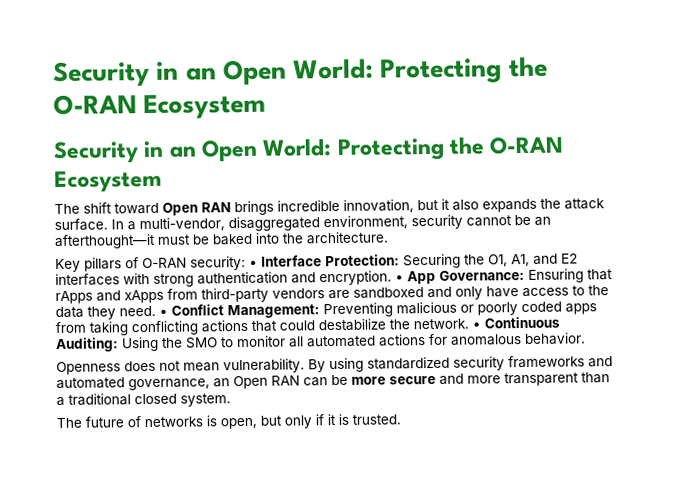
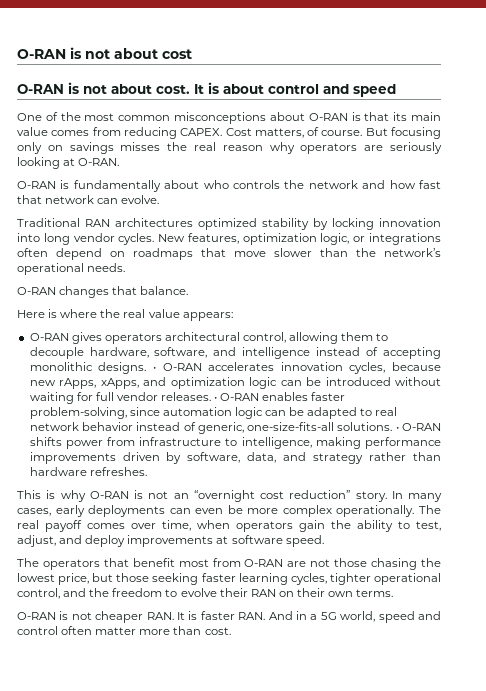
[53,56,548,88] [53,93,267,120] [53,136,565,164] [54,169,162,193] [54,198,605,216] [54,214,551,232] [54,231,389,249] [55,253,578,272] [55,268,613,287] [55,285,609,304] [55,301,597,320] [55,316,560,336] [55,332,586,352] [56,355,613,375] [56,372,610,391] [56,393,231,407] [56,413,401,430] Security in an Open World: Protecting the O-RAN Ecosystem // Security in an Open World: Protecting the O-RAN Ecosystem // The shift toward Open RAN brings incredible innovation, but it also expands the attack surface. In a multi-vendor, disaggregated environment, security cannot be an afterthought—it must be baked into the architecture. // Key pillars of O-RAN security: • Interface Protection: Securing the O1, A1, and E2 interfaces with strong authentication and encryption. • App Governance: Ensuring that rApps and xApps from third-party vendors are sandboxed and only have access to the data they need. • Conflict Management: Preventing malicious or poorly coded apps from taking conflicting actions that could destabilize the network. • Continuous Auditing: Using the SMO to monitor all automated actions for anomalous behavior. // Openness does not mean vulnerability. By using standardized security frameworks and automated governance, an Open RAN can be more secure and more transparent than a traditional closed system. // The future of networks is open, but only if it is trusted. -> [17,47,192,59] [17,82,396,97] [17,112,441,124] [17,127,442,139] [17,142,443,154] [17,157,120,169] [17,180,441,192] [17,195,160,204] [17,218,441,230] [17,233,441,245] [17,248,441,260] [17,263,126,275] [17,286,189,298] [17,309,233,321] [29,332,389,344] [29,347,441,359] [29,362,441,374] [29,377,441,389] [29,392,346,404] [29,407,398,419] [29,422,441,434] [29,437,441,449] [29,452,441,464] [29,467,147,476] [17,490,442,502] [17,505,441,517] [17,520,441,532] [17,535,324,547] [17,558,442,570] [17,573,441,585] [17,588,394,599] [17,611,441,623] [17,626,231,635] O-RAN is not about cost // O-RAN is not about cost. It is about control and speed // One of the most common misconceptions about O-RAN is that its main value comes from reducing CAPEX. Cost matters, of course. But focusing only on savings misses the real reason why operators are seriously looking at O-RAN. // O-RAN is fundamentally about who controls the network and how fast that network can evolve. // Traditional RAN architectures optimized stability by locking innovation into long vendor cycles. New features, optimization logic, or integrations often depend on roadmaps that move slower than the network’s operational needs. // O-RAN changes that balance. // Here is where the real value appears: // O-RAN gives operators architectural control, allowing them to decouple hardware, software, and intelligence instead of accepting monolithic designs. • O-RAN accelerates innovation cycles, because new rApps, xApps, and optimization logic can be introduced without waiting for full vendor releases. • O-RAN enables faster problem-solving, since automation logic can be adapted to real network behavior instead of generic, one-size-fits-all solutions. • O-RAN shifts power from infrastructure to intelligence, making performance improvements driven by software, data, and strategy rather than hardware refreshes. // This is why O-RAN is not an “overnight cost reduction” story. In many cases, early deployments can even be more complex operationally. The real payoff comes over time, when operators gain the ability to test, adjust, and deploy improvements at software speed. // The operators that benefit most from O-RAN are not those chasing the lowest price, but those seeking faster learning cycles, tighter operational control, and the freedom to evolve their RAN on their own terms. // O-RAN is not cheaper RAN. It is faster RAN. And in a 5G world, speed and control often matter more than cost.

